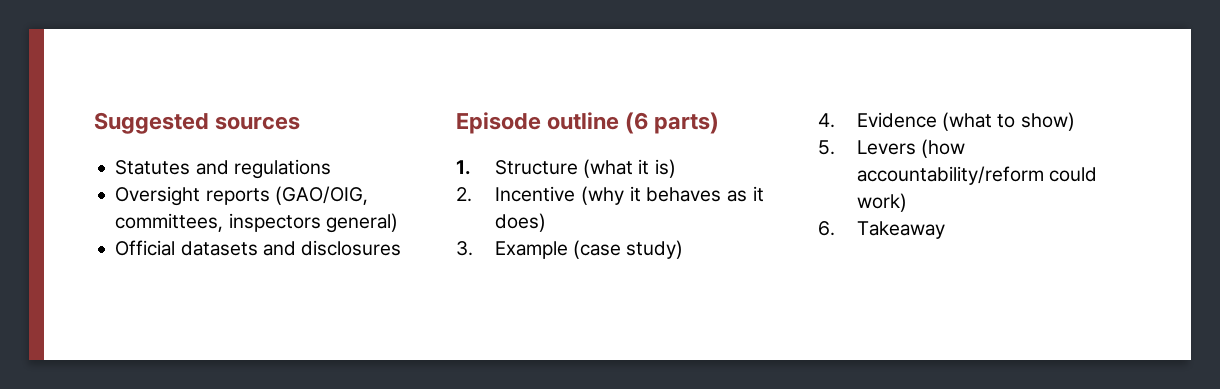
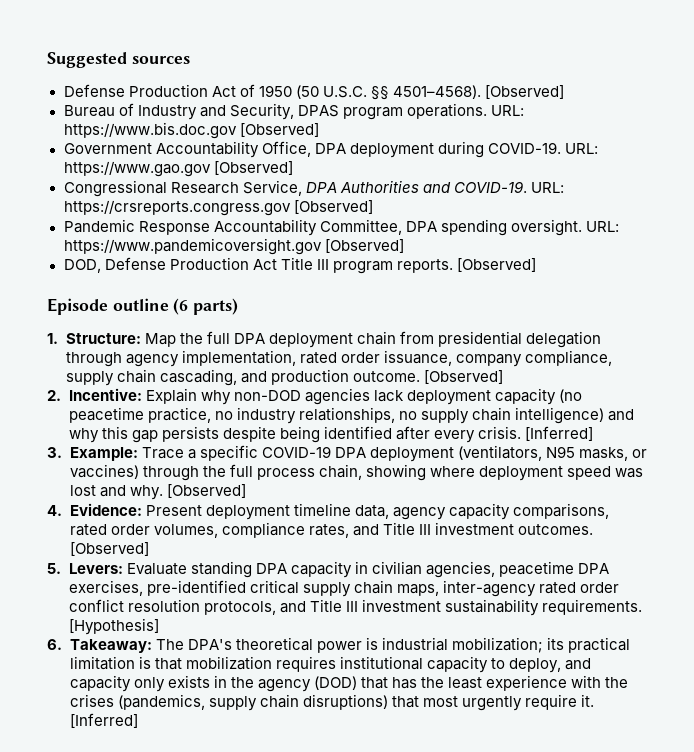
[115,159,331,179] [115,186,368,206] [115,213,398,233] [115,240,402,256] Statutes and regulations // Oversight reports (GAO/OIG, committees, inspectors general) // Official datasets and disclosures -> [63,84,564,100] [63,103,524,120] [63,122,319,139] [63,141,598,158] [63,161,293,177] [63,180,564,197] [63,200,373,216] [63,219,619,236] [63,238,404,255] [63,257,536,274] Defense Production Act of 1950 (50 U.S.C. §§ 4501–4568). [Observed] // Bureau of Industry and Security, DPAS program operations. URL: https://www.bis.doc.gov [Observed] // Government Accountability Office, DPA deployment during COVID-19. URL: https://www.gao.gov [Observed] // Congressional Research Service, DPA Authorities and COVID-19. URL: https://crsreports.congress.gov [Observed] // Pandemic Response Accountability Committee, DPA spending oversight. URL: https://www.pandemicoversight.gov [Observed] // DOD, Defense Production Act Title III program reports. [Observed]
[494,159,676,178] [456,186,764,205] [494,213,546,232] [456,240,684,259] [818,112,1075,131] [818,139,966,158] [856,166,1098,185] [856,193,907,212] [818,221,945,239] Structure (what it is) // 2. Incentive (why it behaves as it does) // 3. Example (case study) // 4. Evidence (what to show) // 5. Levers (how accountability/reform could work) // 6. Takeaway -> [65,331,602,348] [65,350,613,367] [65,369,504,386] [47,388,582,405] [68,407,634,424] [68,426,593,443] [47,445,647,462] [69,464,643,481] [69,484,246,500] [47,503,609,520] [69,522,593,538] [69,542,149,556] [47,561,609,578] [68,580,619,597] [68,599,642,616] [68,618,159,635] [47,637,630,653] [69,656,591,673] [69,675,629,692] [69,694,594,711] [69,713,138,728] Structure: Map the full DPA deployment chain from presidential delegation through agency implementation, rated order issuance, company compliance, supply chain cascading, and production outcome. [Observed] // 2. Incentive: Explain why non-DOD agencies lack deployment capacity (no peacetime practice, no industry relationships, no supply chain intelligence) and why this gap persists despite being identified after every crisis. [Inferred] // 3. Example: Trace a specific COVID-19 DPA deployment (ventilators, N95 masks, or vaccines) through the full process chain, showing where deployment speed was lost and why. [Observed] // 4. Evidence: Present deployment timeline data, agency capacity comparisons, rated order volumes, compliance rates, and Title III investment outcomes. [Observed] // 5. Levers: Evaluate standing DPA capacity in civilian agencies, peacetime DPA exercises, pre-identified critical supply chain maps, inter-agency rated order conflict resolution protocols, and Title III investment sustainability requirements. [Hypothesis] // 6. Takeaway: The DPA's theoretical power is industrial mobilization; its practical limitation is that mobilization requires institutional capacity to deploy, and capacity only exists in the agency (DOD) that has the least experience with the crises (pandemics, supply chain disruptions) that most urgently require it. [Inferred]

